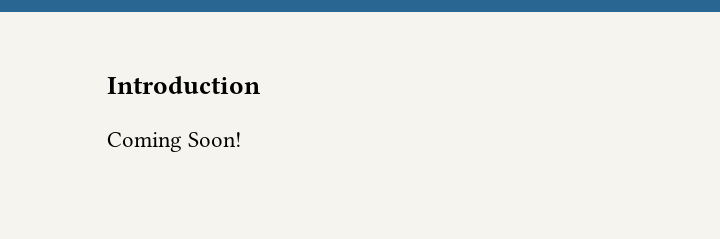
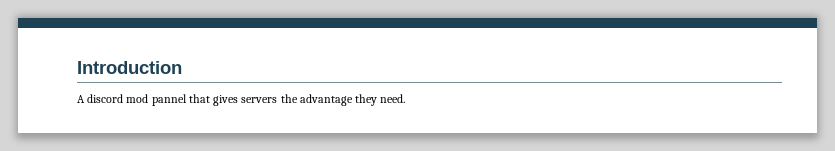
[107,132,243,152] Coming Soon! -> [77,94,406,106] A discord mod pannel that gives servers the advantage they need.

